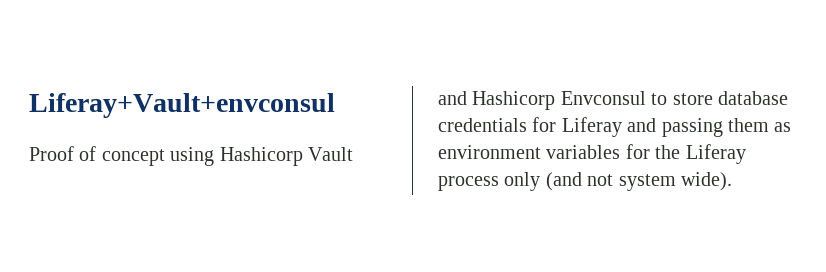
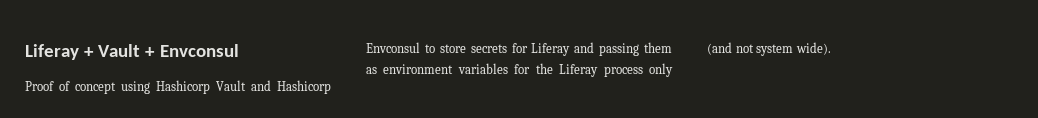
[29,93,335,118] Liferay+Vault+envconsul -> [25,44,239,60] Liferay + Vault + Envconsul
[718,91,788,105] [438,118,527,132] database credentials -> [470,44,507,53] secrets

